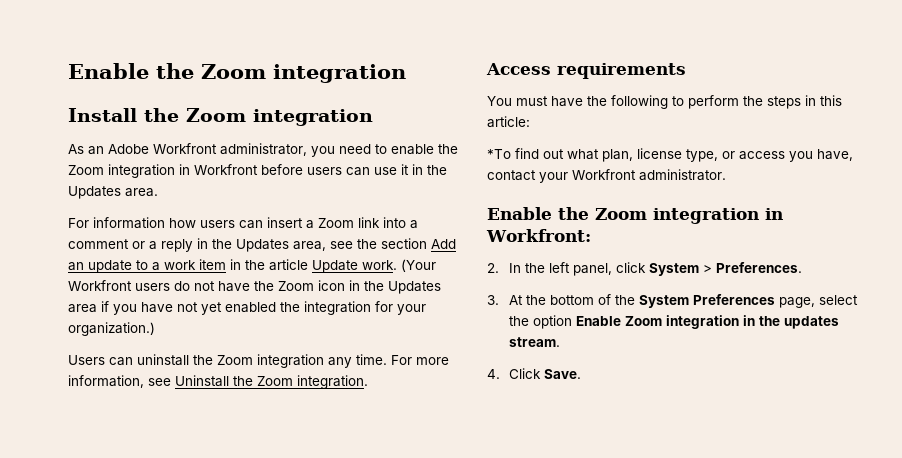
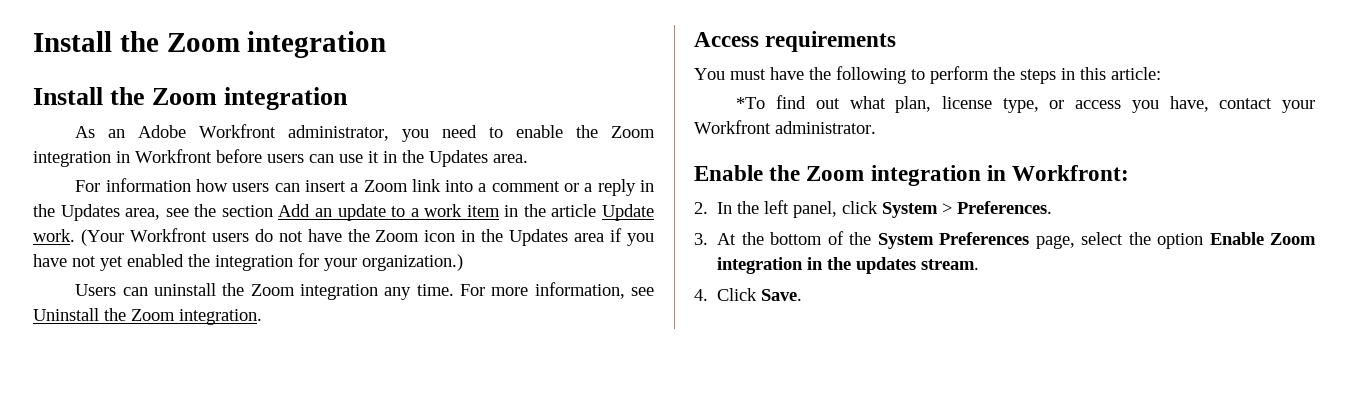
[68,63,149,79] Enable -> [33,31,112,52] Install

